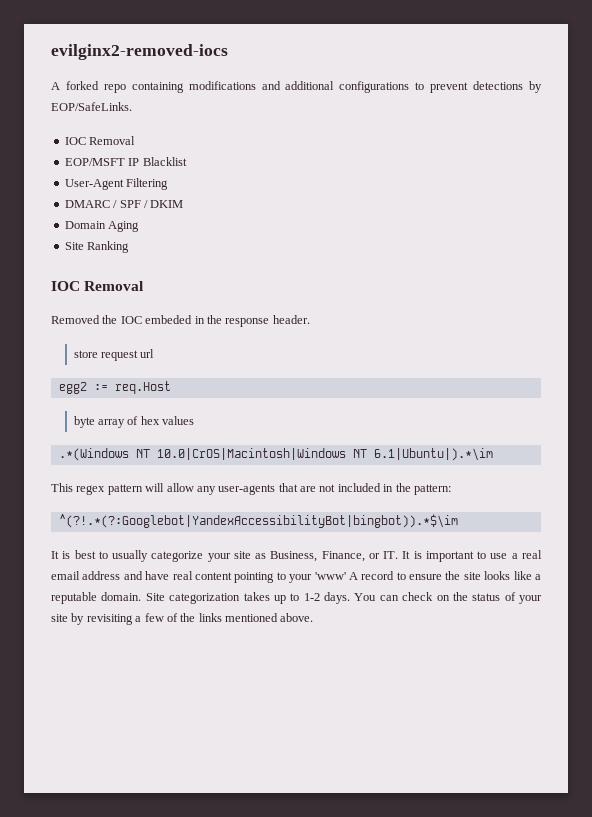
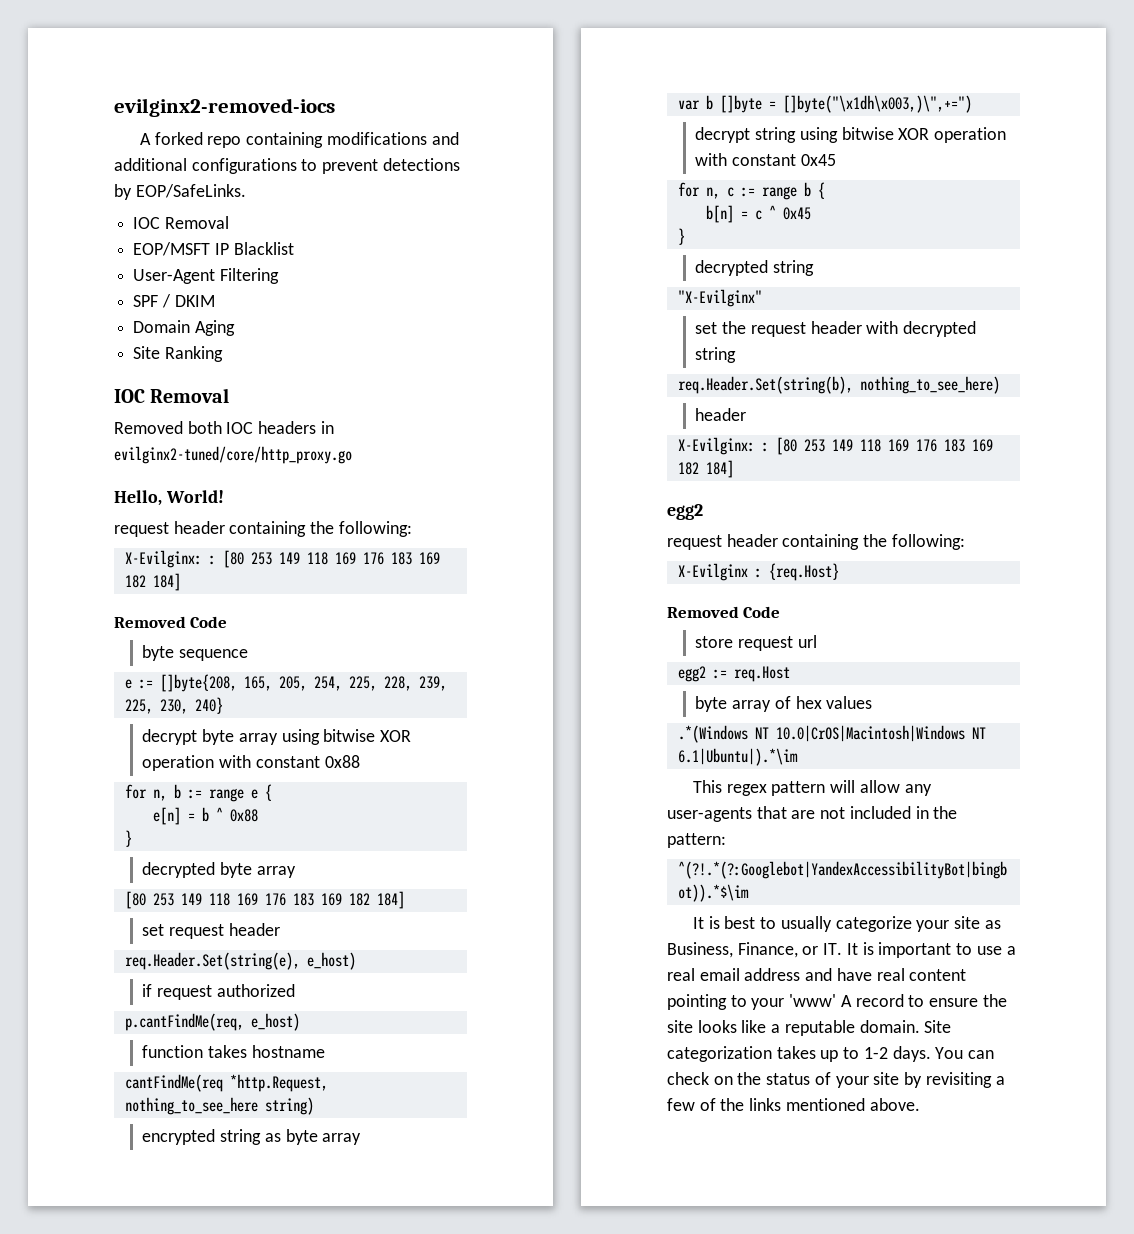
[64,200,118,208] DMARC / -> (279, 276) none
[102,315,310,327] the IOC embeded in the response header. -> [187,421,334,434] [114,446,352,464] [114,490,224,506] [114,521,412,537] [124,550,440,568] [124,573,181,591] [114,616,228,628] [142,645,249,661] [124,674,447,692] [124,697,223,714] [142,729,412,745] [142,755,360,771] [124,784,272,802] [152,807,258,825] [124,830,132,847] [142,862,296,878] [124,891,405,909] [142,923,280,939] [124,952,356,970] [142,984,295,1000] [124,1013,300,1031] [142,1045,325,1058] [124,1074,328,1092] [124,1097,314,1115] [142,1129,362,1145] [677,95,972,113] [695,127,1007,143] [695,153,836,166] [677,182,825,200] [705,205,811,223] [677,228,685,245] [695,260,815,276] [677,289,762,307] [695,321,977,337] [695,347,737,363] [677,376,1000,394] [695,408,747,421] [677,437,993,455] [677,460,734,478] [667,504,703,520] [667,534,965,550] [677,563,839,581] [667,606,781,618] both IOC headers in evilginx2-tuned/core/http_proxy.go // Hello, World! // request header containing the following: // X-Evilginx: : [80 253 149 118 169 176 183 169 182 184] // Removed Code // byte sequence // e := []byte{208, 165, 205, 254, 225, 228, 239, 225, 230, 240} // decrypt byte array using bitwise XOR operation with constant 0x88 // for n, b := range e { // e[n] = b ^ 0x88 // } // decrypted byte array // [80 253 149 118 169 176 183 169 182 184] // set request header // req.Header.Set(string(e), e_host) // if request authorized // p.cantFindMe(req, e_host) // function takes hostname // cantFindMe(req *http.Request, nothing_to_see_here string) // encrypted string as byte array // var b []byte = []byte("\x1dh\x003,)\",+=") // decrypt string using bitwise XOR operation with constant 0x45 // for n, c := range b { // b[n] = c ^ 0x45 // } // decrypted string // "X-Evilginx" // set the request header with decrypted string // req.Header.Set(string(b), nothing_to_see_here) // header // X-Evilginx: : [80 253 149 118 169 176 183 169 182 184] // egg2 // request header containing the following: // X-Evilginx : {req.Host} // Removed Code

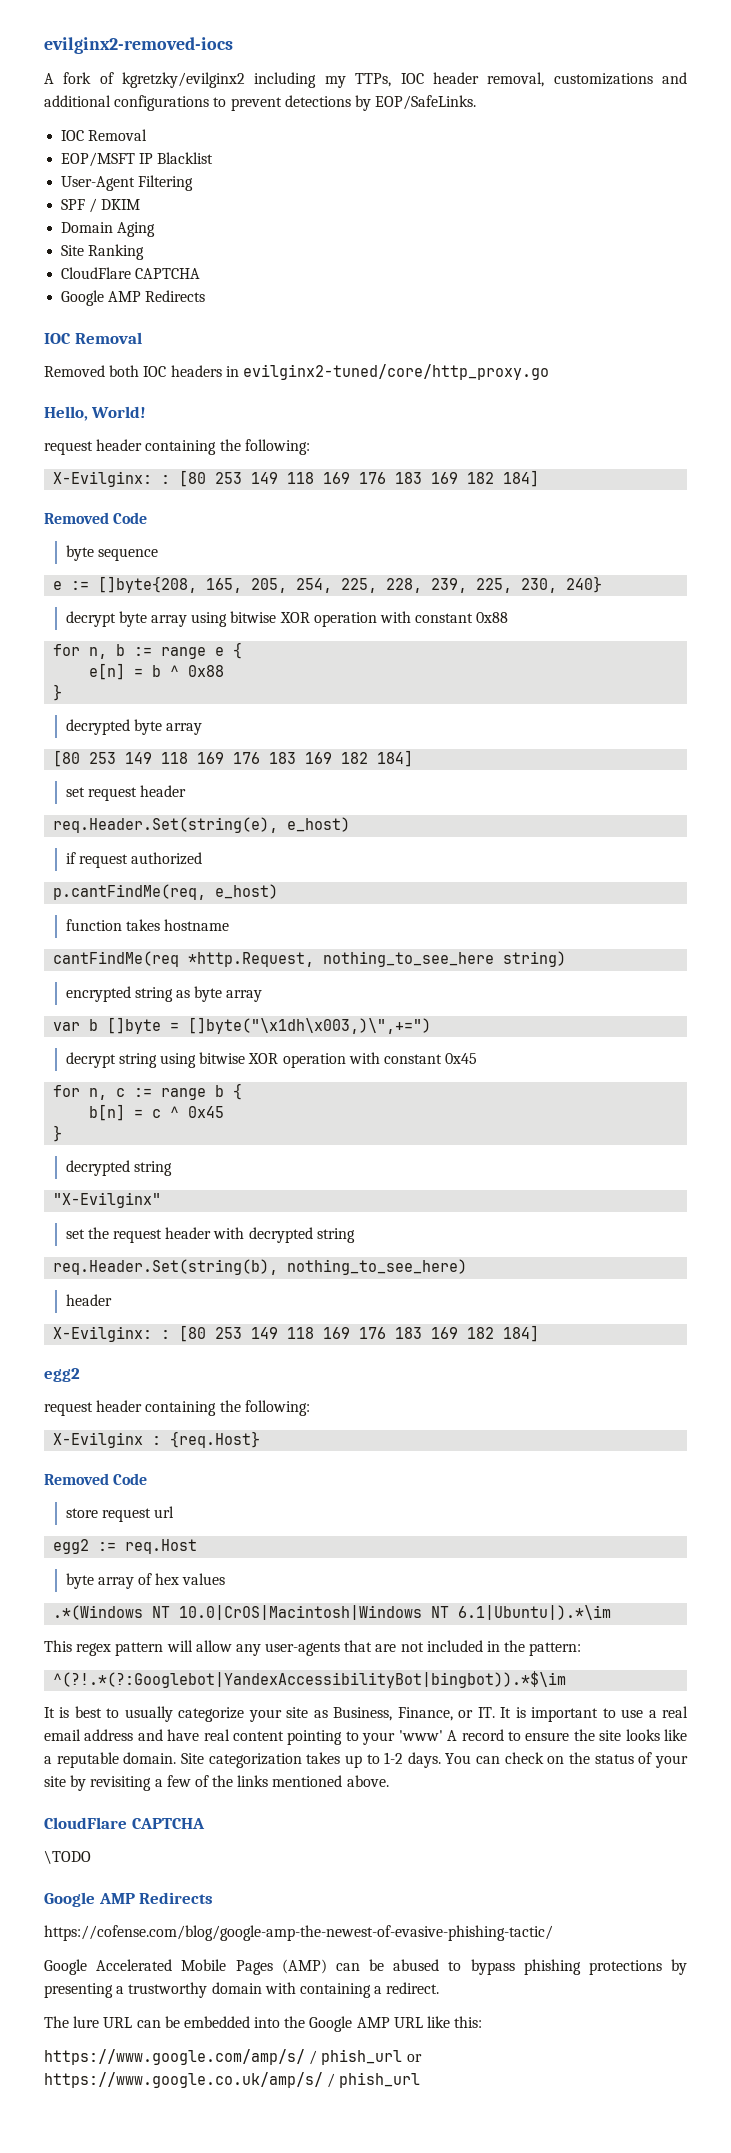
[154,132,427,148] forked repo containing modifications -> [63,72,653,88] fork of kgretzky/evilginx2 including my TTPs, IOC header removal, customizations
(223, 354) none -> [61,267,201,279] [61,290,206,306] // CloudFlare CAPTCHA // Google AMP Redirects
(920, 1104) none -> [44,1817,205,1829] [44,1850,91,1864] [44,1892,214,1907] [44,1925,553,1941] [44,1959,687,1975] [44,1982,440,1998] [44,2016,483,2032] [44,2049,422,2065] [44,2072,421,2088] // CloudFlare CAPTCHA // \TODO // Google AMP Redirects // https://cofense.com/blog/google-amp-the-newest-of-evasive-phishing-tactic/ // Google Accelerated Mobile Pages (AMP) can be abused to bypass phishing protections by presenting a trustworthy domain with containing a redirect. // The lure URL can be embedded into the Google AMP URL like this: // https://www.google.com/amp/s/ / phish_url or https://www.google.co.uk/amp/s/ / phish_url

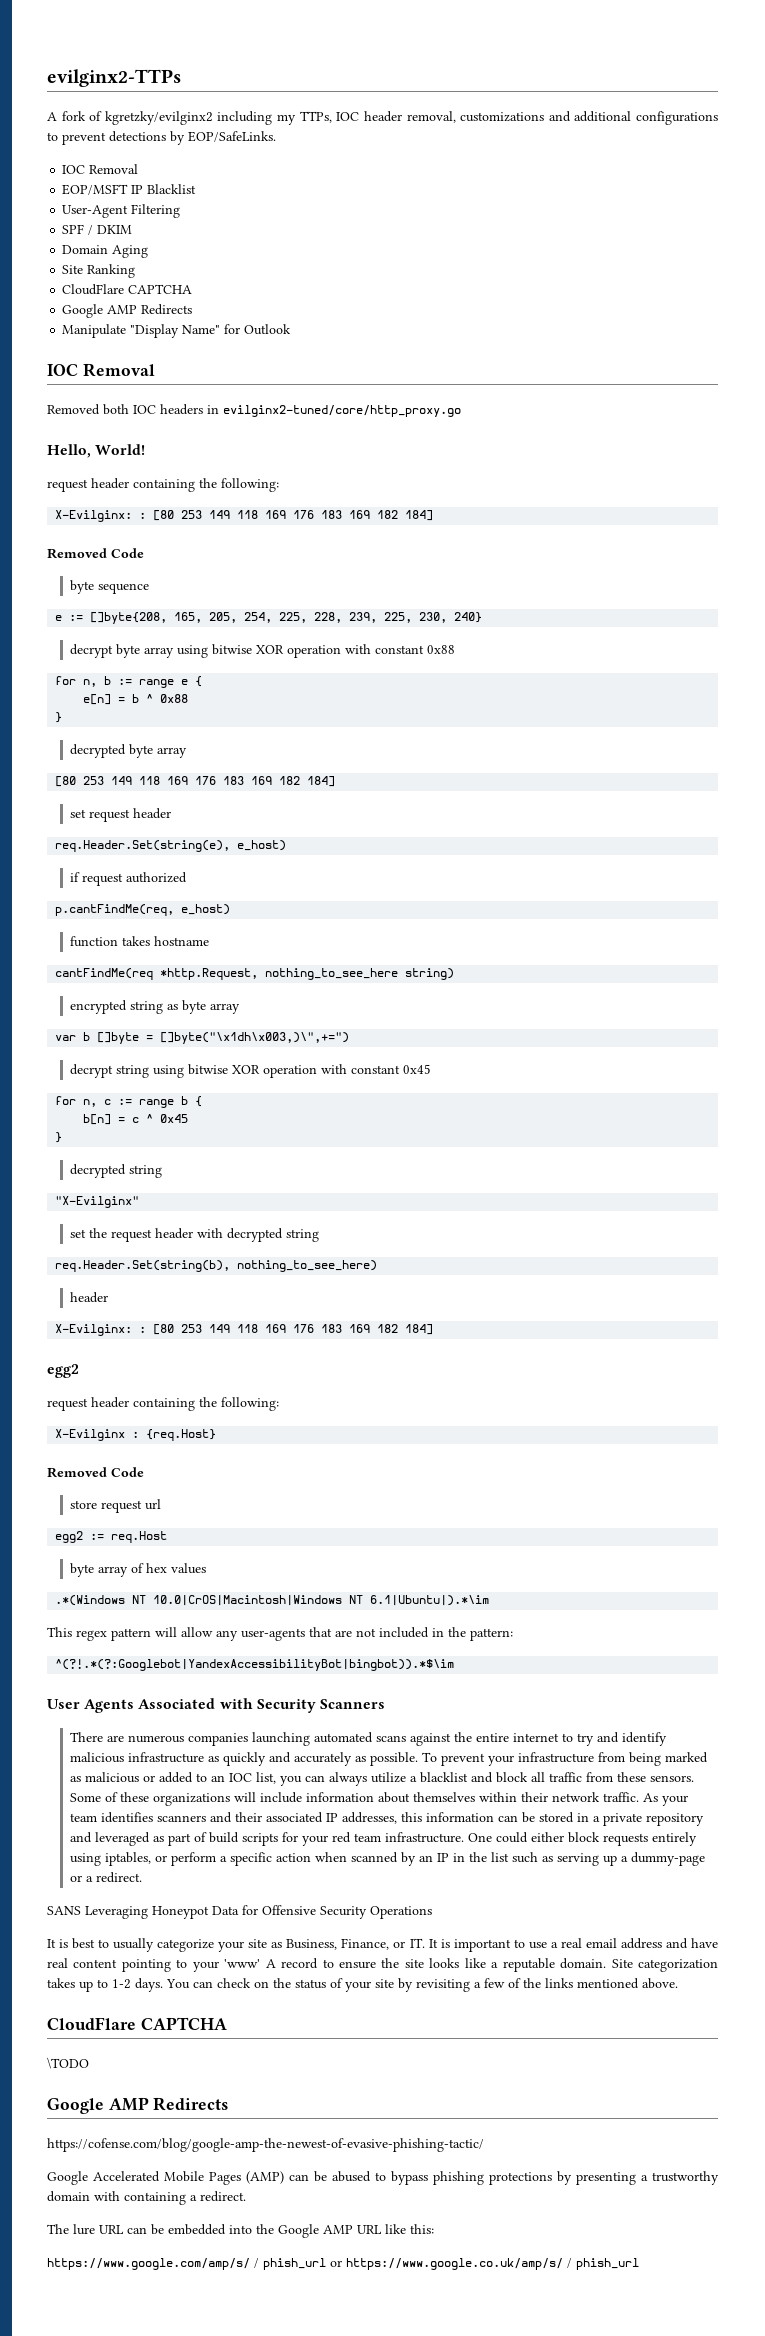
[44,37,233,54] evilginx2-removed-iocs -> [47,69,181,87] evilginx2-TTPs
(206, 296) none -> [62,324,292,338] // Manipulate "Display Name" for Outlook
(567, 1679) none -> [47,1698,385,1713] [70,1732,668,1746] [70,1752,709,1766] [70,1772,695,1786] [70,1792,689,1806] [70,1812,705,1826] [70,1832,698,1846] [70,1852,706,1866] [70,1872,143,1883] [47,1905,432,1919] // User Agents Associated with Security Scanners // There are numerous companies launching automated scans against the entire internet to try and identify malicious infrastructure as quickly and accurately as possible. To prevent your infrastructure from being marked as malicious or added to an IOC list, you can always utilize a blacklist and block all traffic from these sensors. Some of these organizations will include information about themselves within their network traffic. As your team identifies scanners and their associated IP addresses, this information can be stored in a private repository and leveraged as part of build scripts for your red team infrastructure. One could either block requests entirely using iptables, or perform a specific action when scanned by an IP in the list such as serving up a dummy-page or a redirect. // SANS Leveraging Honeypot Data for Offensive Security Operations

